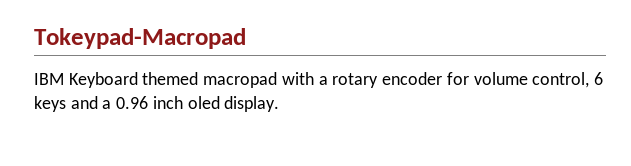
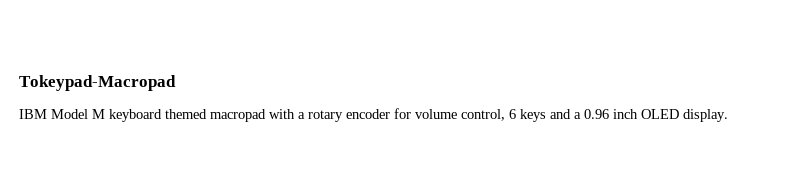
[68,72,138,88] Keyboard -> [51,109,162,122] Model M keyboard
[187,96,220,109] oled -> [641,109,679,119] OLED

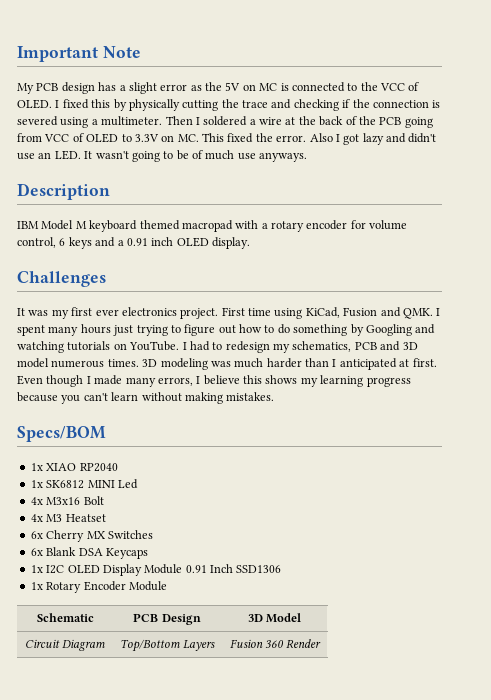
[19,75,176,91] Tokeypad-Macropad -> [17,46,141,62] [17,82,420,94] [17,99,441,111] [17,116,433,128] [17,133,437,145] [17,150,308,162] [17,183,110,200] Important Note // My PCB design has a slight error as the 5V on MC is connected to the VCC of OLED. I fixed this by physically cutting the trace and checking if the connection is severed using a multimeter. Then I soldered a wire at the back of the PCB going from VCC of OLED to 3.3V on MC. This fixed the error. Also I got lazy and didn't use an LED. It wasn't going to be of much use anyways. // Description
[584,109,609,119] 0.96 -> [126,238,148,246] 0.91
(728, 115) none -> [17,271,106,287] [17,307,441,319] [17,324,436,336] [17,341,418,353] [17,358,437,370] [17,375,411,387] [17,392,275,404] [17,426,106,442] [30,463,118,472] [30,479,138,489] [30,496,104,505] [30,514,106,522] [30,530,153,542] [30,547,148,559] [30,564,282,576] [30,581,167,593] [36,613,94,622] [133,613,201,625] [247,613,302,623] [24,639,106,651] [119,639,216,652] [229,639,322,648] // Challenges // It was my first ever electronics project. First time using KiCad, Fusion and QMK. I spent many hours just trying to figure out how to do something by Googling and watching tutorials on YouTube. I had to redesign my schematics, PCB and 3D model numerous times. 3D modeling was much harder than I anticipated at first. Even though I made many errors, I believe this shows my learning progress because you can't learn without making mistakes. // Specs/BOM // 1x XIAO RP2040 // 1x SK6812 MINI Led // 4x M3x16 Bolt // 4x M3 Heatset // 6x Cherry MX Switches // 6x Blank DSA Keycaps // 1x I2C OLED Display Module 0.91 Inch SSD1306 // 1x Rotary Encoder Module // Schematic | PCB Design | 3D Model // Circuit Diagram | Top/Bottom Layers | Fusion 360 Render

